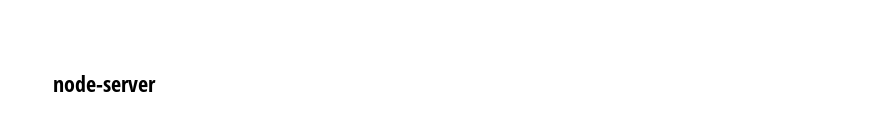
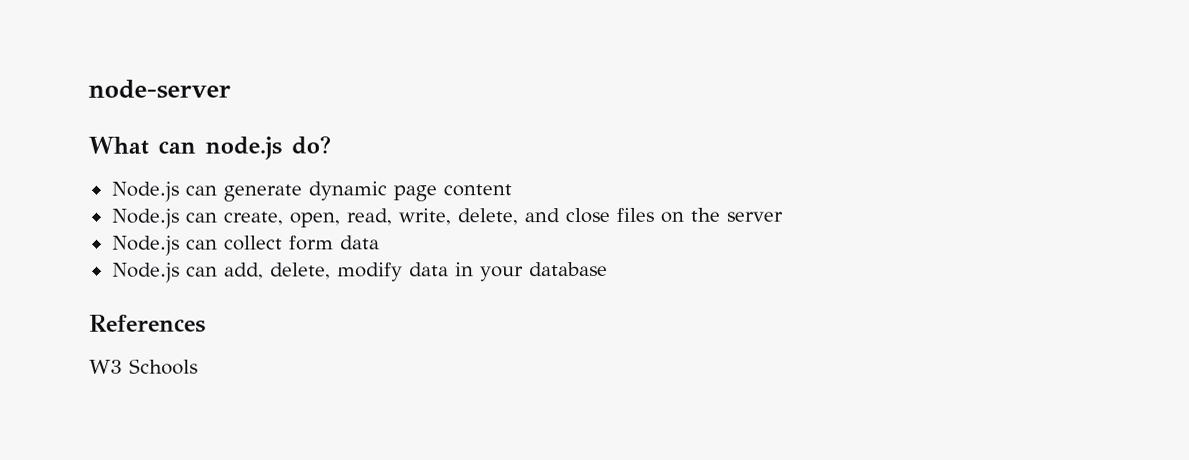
(156, 83) none -> [88,135,331,160] [110,181,512,202] [110,207,783,229] [111,235,380,256] [111,261,608,283] [89,314,206,333] [89,358,198,375] // What can node.js do? // Node.js can generate dynamic page content // Node.js can create, open, read, write, delete, and close files on the server // Node.js can collect form data // Node.js can add, delete, modify data in your database // References // W3 Schools

